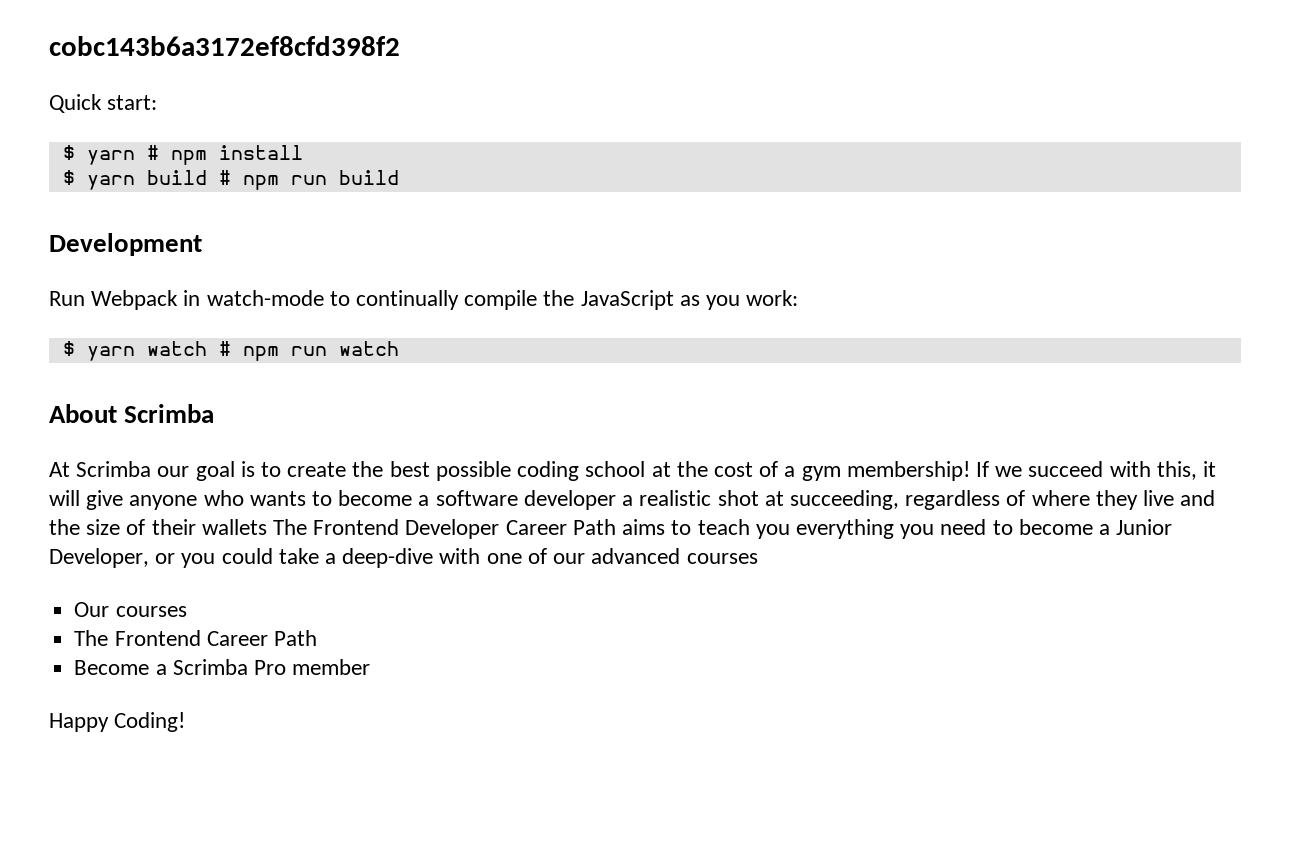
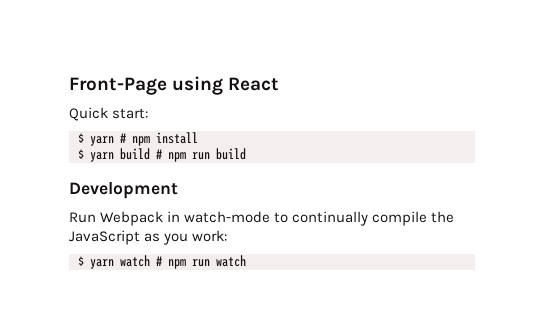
[49,36,400,56] cobc143b6a3172ef8cfd398f2 -> [69,76,280,95] Front-Page using React
[49,404,215,423] [49,461,1217,481] [49,490,1216,510] [49,519,1173,539] [49,548,758,568] [74,602,187,617] [74,630,317,646] [74,659,371,675] [49,712,186,732] // About Scrimba // At Scrimba our goal is to create the best possible coding school at the cost of a gym membership! If we succeed with this, it will give anyone who wants to become a software developer a realistic shot at succeeding, regardless of where they live and the size of their wallets The Frontend Developer Career Path aims to teach you everything you need to become a Junior Developer, or you could take a deep-dive with one of our advanced courses // Our courses // The Frontend Career Path // Become a Scrimba Pro member // Happy Coding! -> (246, 261) none

